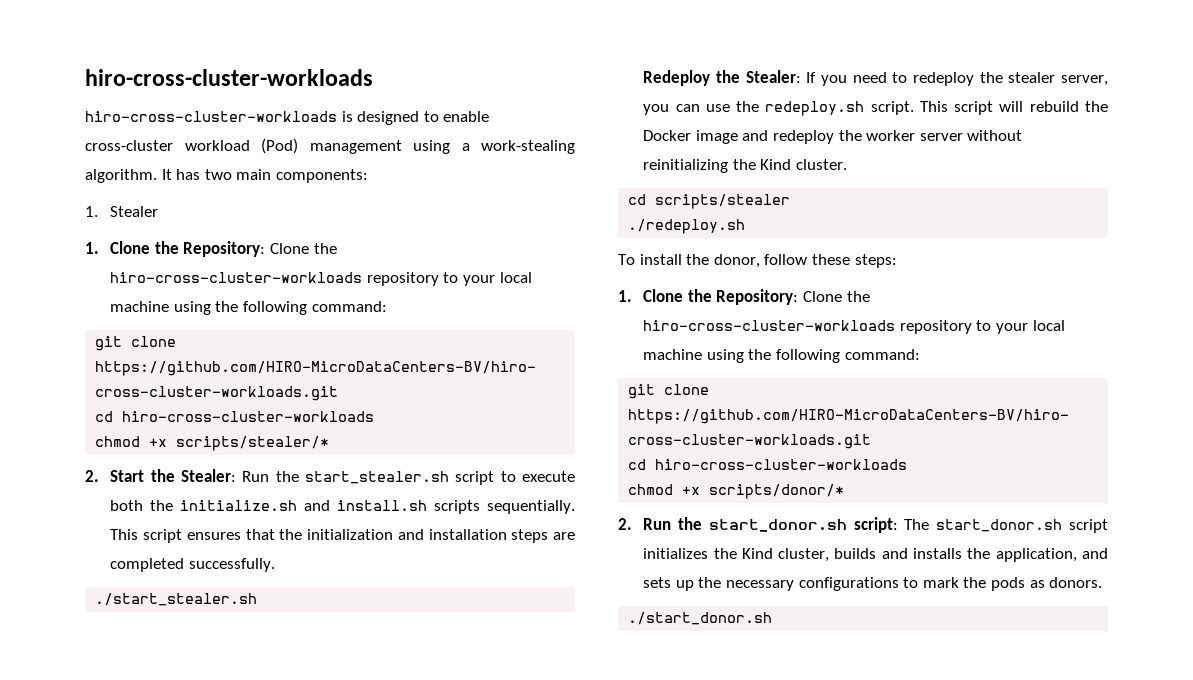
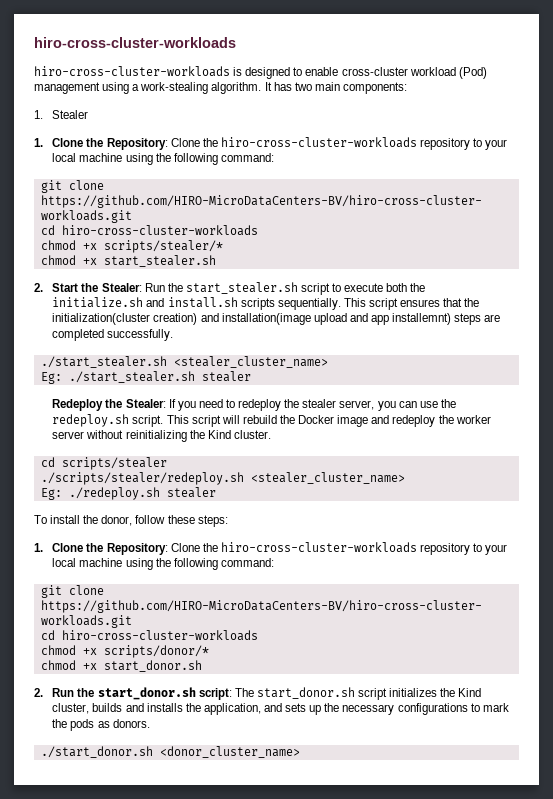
(330, 443) none -> [40,255,216,267] // chmod +x start_stealer.sh
[307,529,507,540] initialization and installation -> [52,313,452,325] initialization(cluster creation) and installation(image upload and app installemnt)
(258, 599) none -> [173,356,328,368] [40,371,251,384] <stealer_cluster_name> // Eg: ./start_stealer.sh stealer
(791, 201) none -> [40,472,405,485] [40,488,62,500] ./scripts/stealer/redeploy.sh <stealer_cluster_name> // Eg:
(746, 226) none -> [166,487,216,498] stealer
(845, 491) none -> [40,660,202,672] // chmod +x start_donor.sh
(773, 618) none -> [159,746,300,758] <donor_cluster_name>

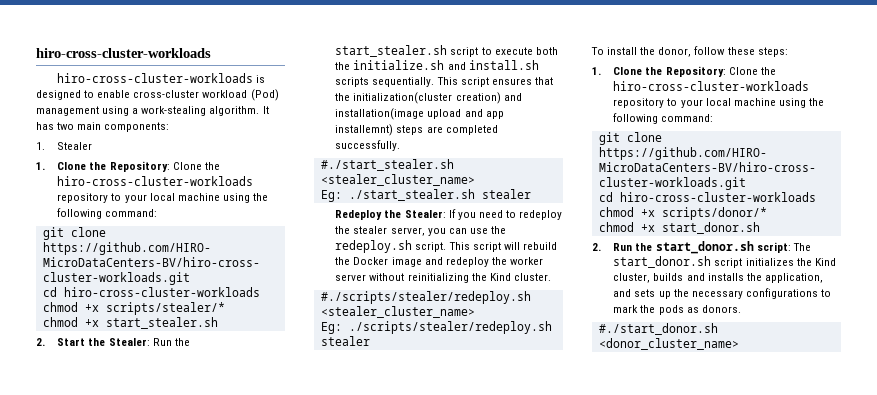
[40,356,167,368] ./start_stealer.sh -> [320,159,454,171] #./start_stealer.sh
[40,457,167,470] [40,472,405,485] [40,487,160,500] cd scripts/stealer // ./scripts/stealer/redeploy.sh <stealer_cluster_name> // Eg: ./redeploy.sh -> [320,291,531,304] [320,306,475,318] [320,321,552,334] #./scripts/stealer/redeploy.sh <stealer_cluster_name> // Eg: ./scripts/stealer/redeploy.sh
[40,746,153,758] ./start_donor.sh -> [598,323,718,335] #./start_donor.sh

